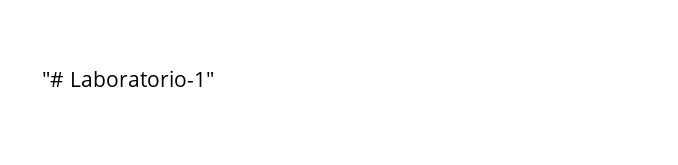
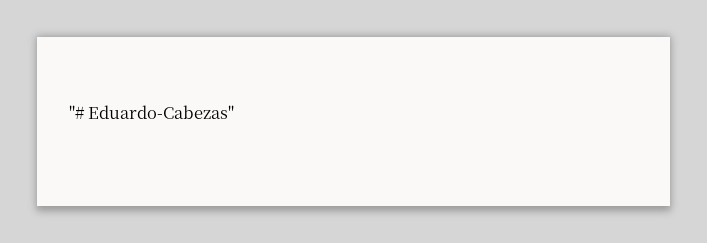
[69,70,214,87] Laboratorio-1" -> [88,105,235,119] Eduardo-Cabezas"

